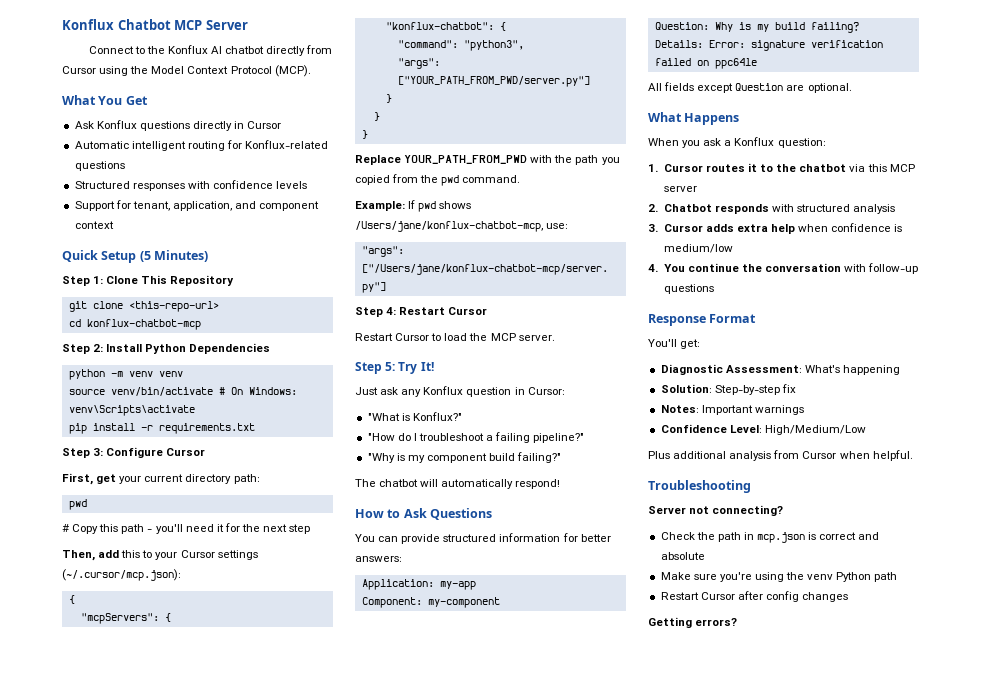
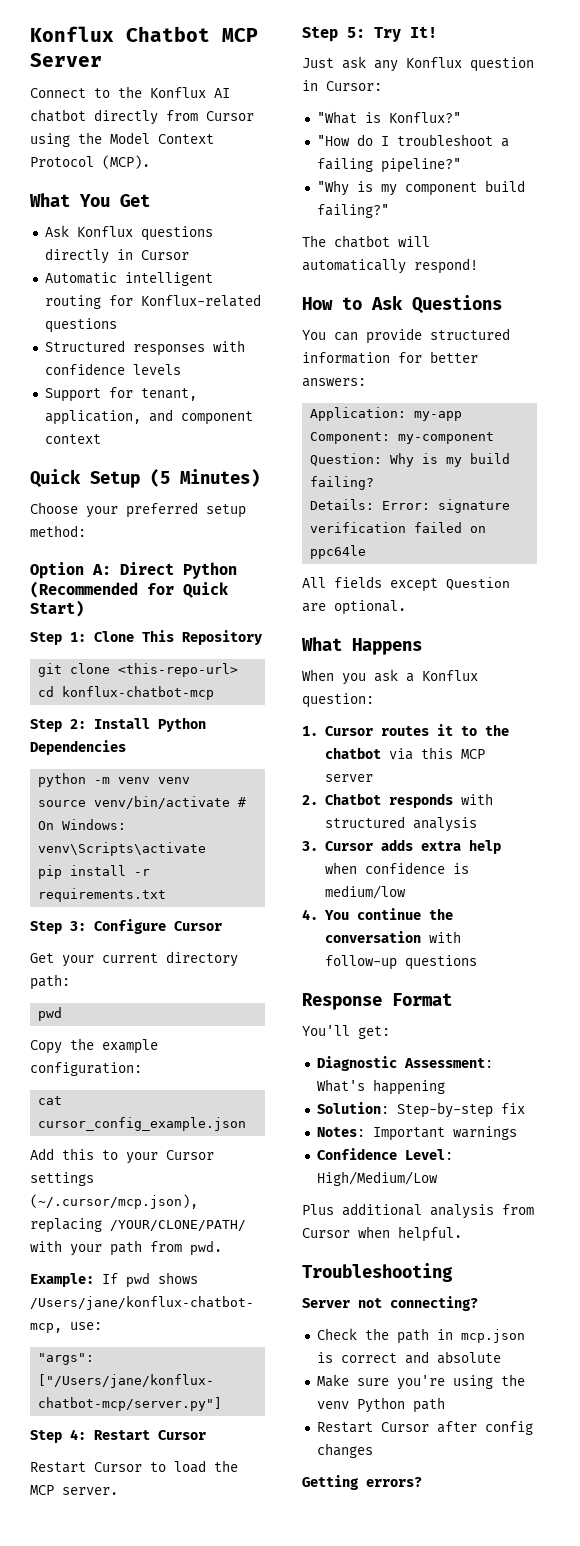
(209, 256) none -> [30,502,246,518] [30,525,86,537] [30,562,237,579] [30,581,229,598] [30,600,84,617] // Choose your preferred setup method: // Option A: Direct Python (Recommended for Quick Start)
[62,473,117,485] First, get -> [30,953,54,963] Get
[62,523,311,534] [62,550,120,561] # Copy this path - you'll need it for the next step // Then, add -> [30,1038,158,1054] [30,1062,142,1076] [38,1096,63,1105] [38,1117,247,1131] [30,1148,54,1160] Copy the example configuration: // cat cursor_config_example.json // Add
[62,569,181,581] [68,595,75,604] [80,613,171,624] [385,22,506,31] [397,40,524,51] [397,58,440,69] [397,76,590,87] [385,94,392,103] [373,112,380,121] [361,130,368,139] [355,155,620,165] [355,174,521,186] (~/.cursor/mcp.json): // { // "mcpServers": { // "konflux-chatbot": { // "command": "python3", // "args": ["YOUR_PATH_FROM_PWD/server.py"] // } // } // } // Replace YOUR_PATH_FROM_PWD with the path you copied from the pwd command. -> [30,1194,198,1209] [30,1218,246,1233] [30,1240,222,1256] (~/.cursor/mcp.json), replacing /YOUR/CLONE/PATH/ with your path from pwd.

